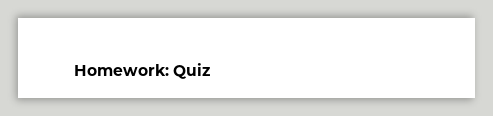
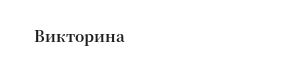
[74,63,211,79] Homework: Quiz -> [34,30,125,46] Викторина

